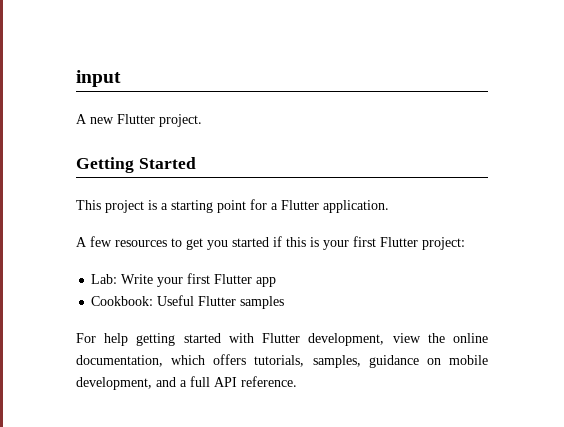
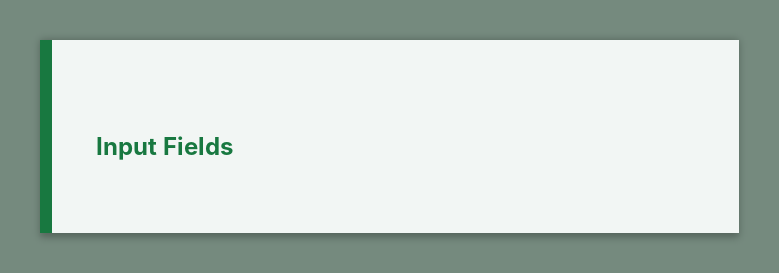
[76,70,121,87] [76,114,202,127] [76,157,196,173] [76,199,389,213] [76,236,465,250] [91,273,277,287] [91,295,285,309] [76,333,489,346] [76,354,489,368] [76,376,297,390] input // A new Flutter project. // Getting Started // This project is a starting point for a Flutter application. // A few resources to get you started if this is your first Flutter project: // Lab: Write your first Flutter app // Cookbook: Useful Flutter samples // For help getting started with Flutter development, view the online documentation, which offers tutorials, samples, guidance on mobile development, and a full API reference. -> [96,136,234,160] Input Fields

